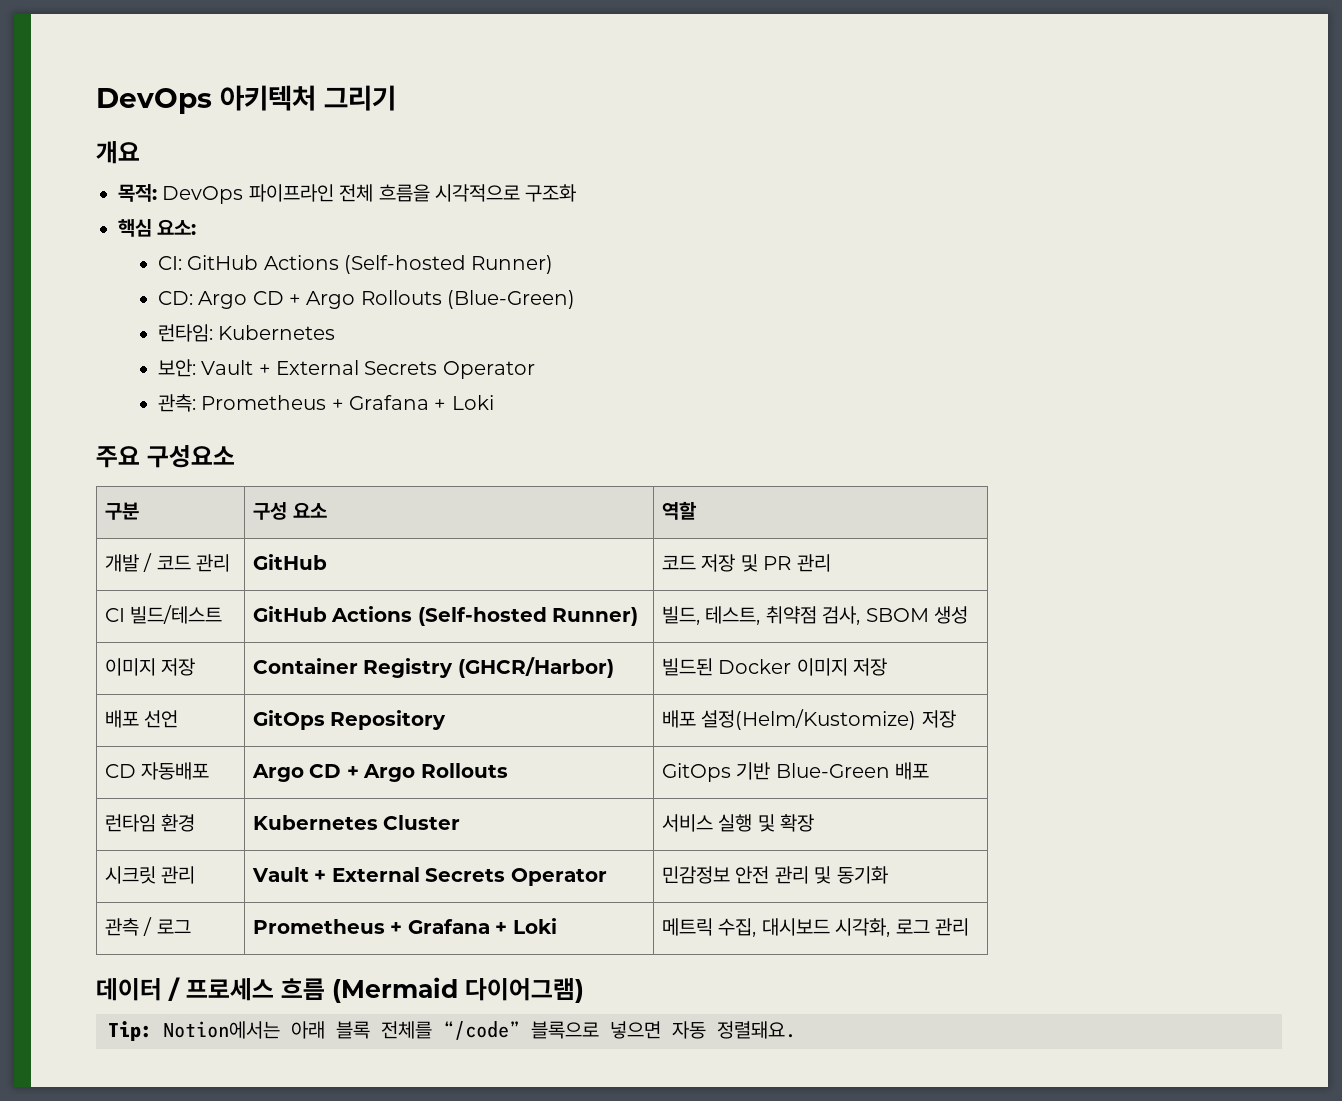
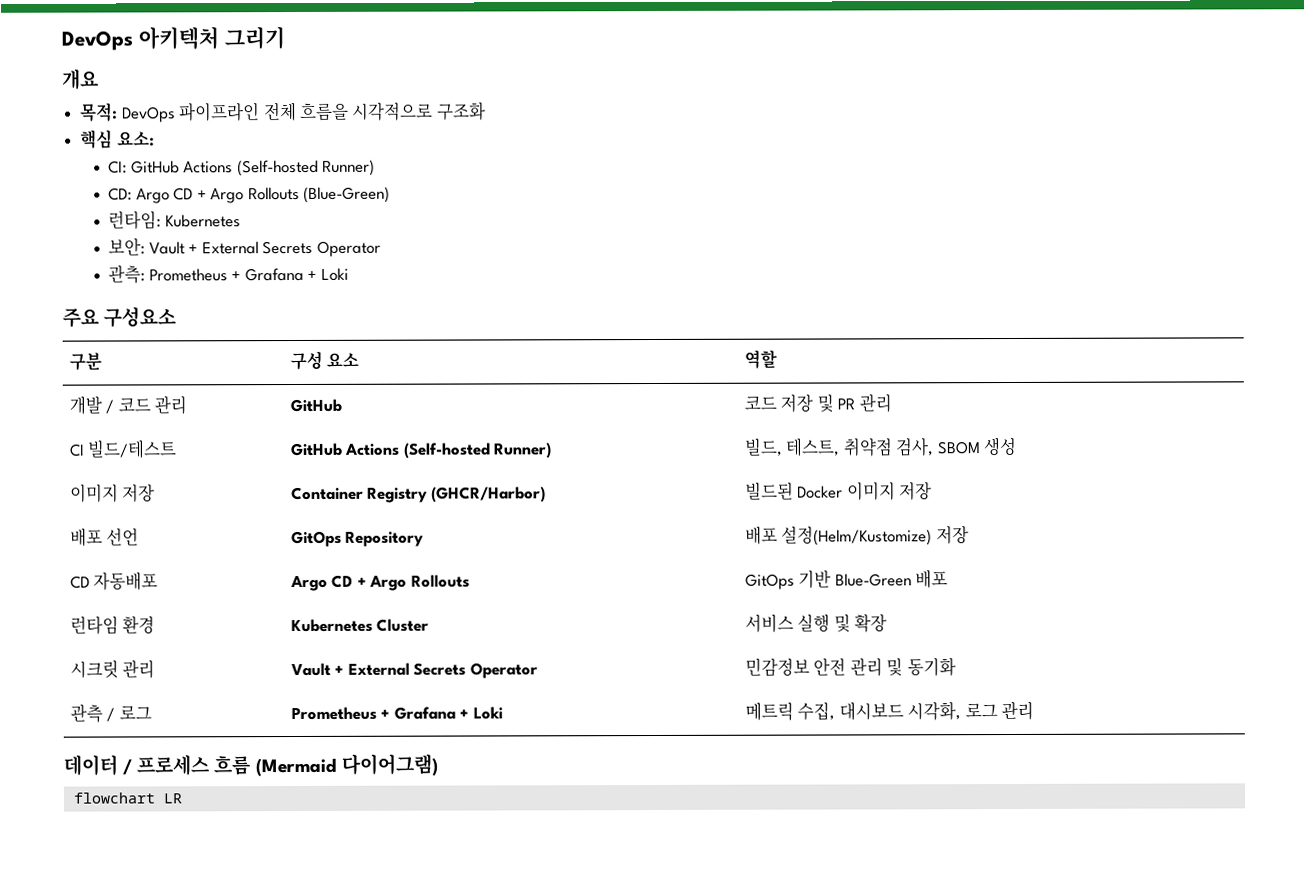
[108,1021,796,1041] Tip: Notion에서는 아래 블록 전체를 “/code” 블록으로 넣으면 자동 정렬돼요. -> [72,792,182,804] flowchart LR

